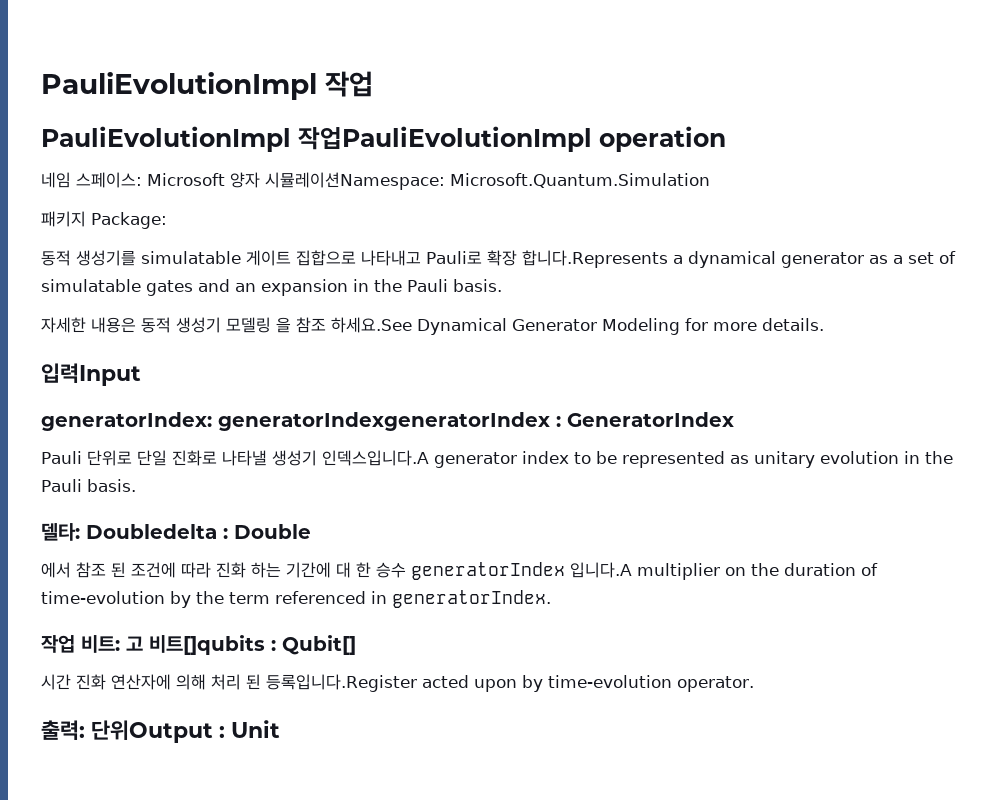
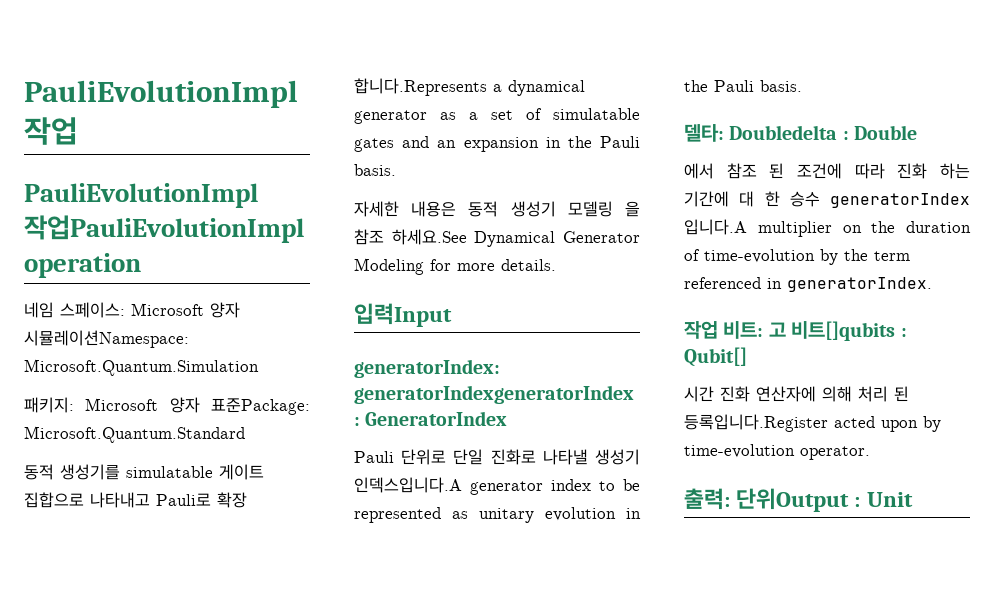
[41,211,167,229] 패키지 Package: -> [24,397,310,415] [24,426,245,443] 패키지: Microsoft 양자 표준Package: Microsoft.Quantum.Standard

